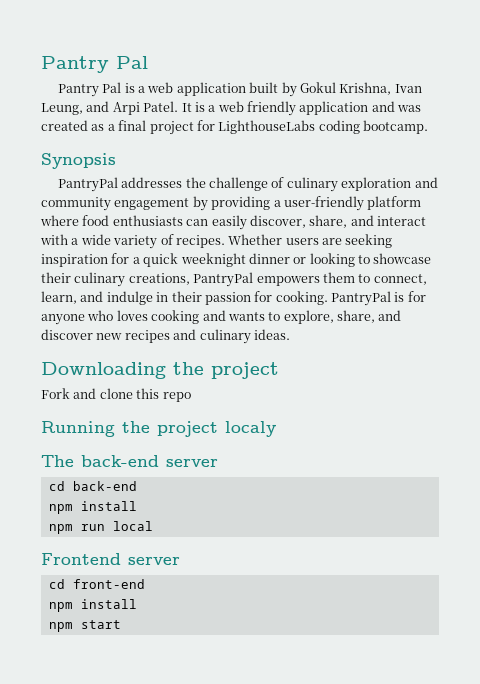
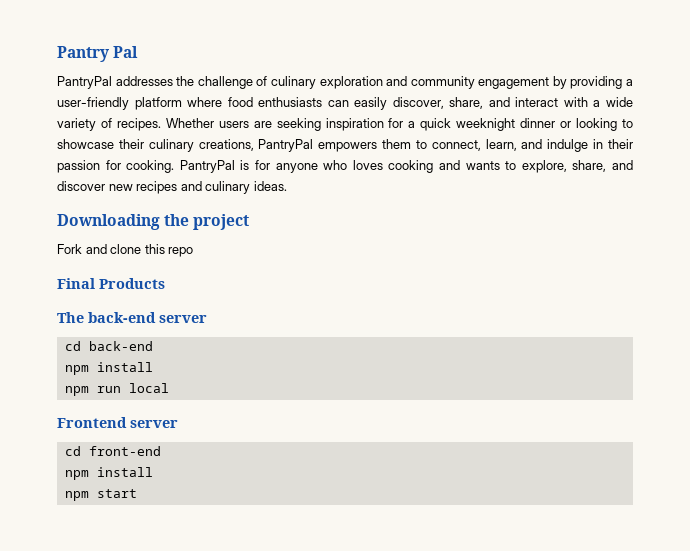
[41,56,148,73] [57,82,422,97] [41,101,422,116] [41,120,428,135] [41,153,116,169] Pantry Pal // Pantry Pal is a web application built by Gokul Krishna, Ivan Leung, and Arpi Patel. It is a web friendly application and was created as a final project for LighthouseLabs coding bootcamp. // Synopsis -> [57,46,139,62] Pantry Pal
[41,421,276,437] Running the project localy -> [57,278,165,289] Final Products

